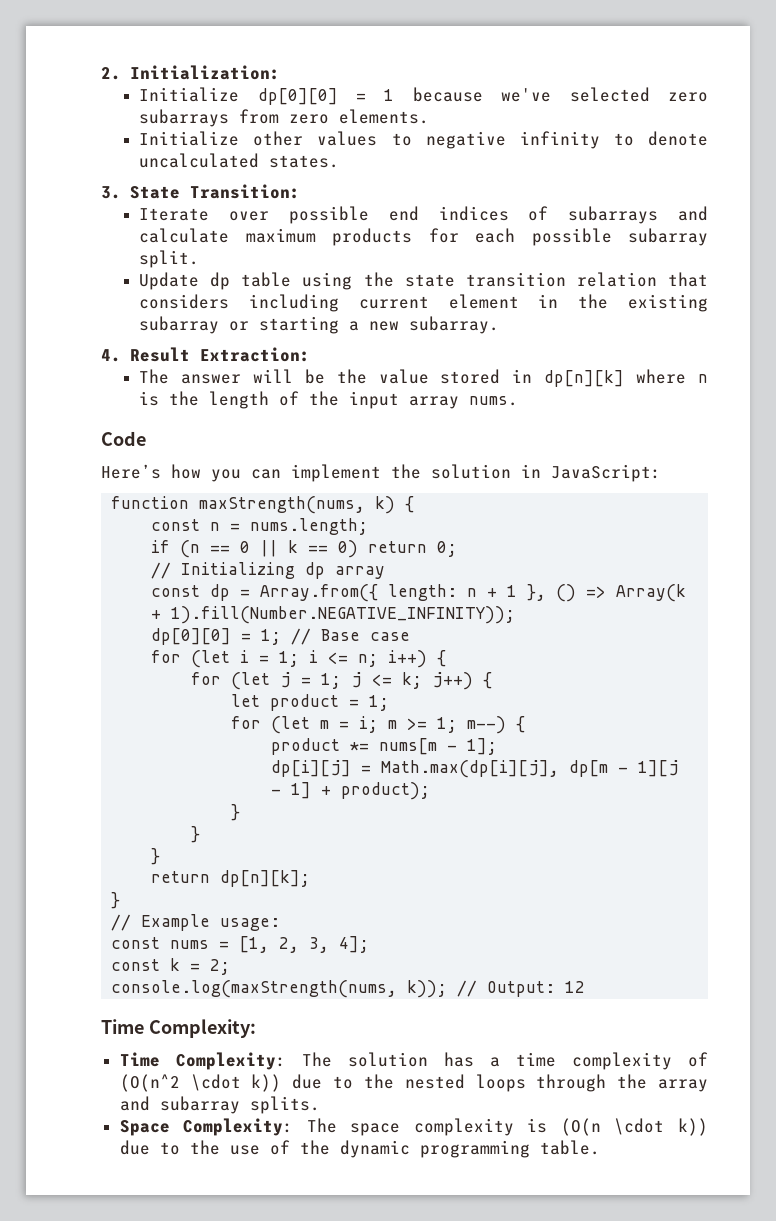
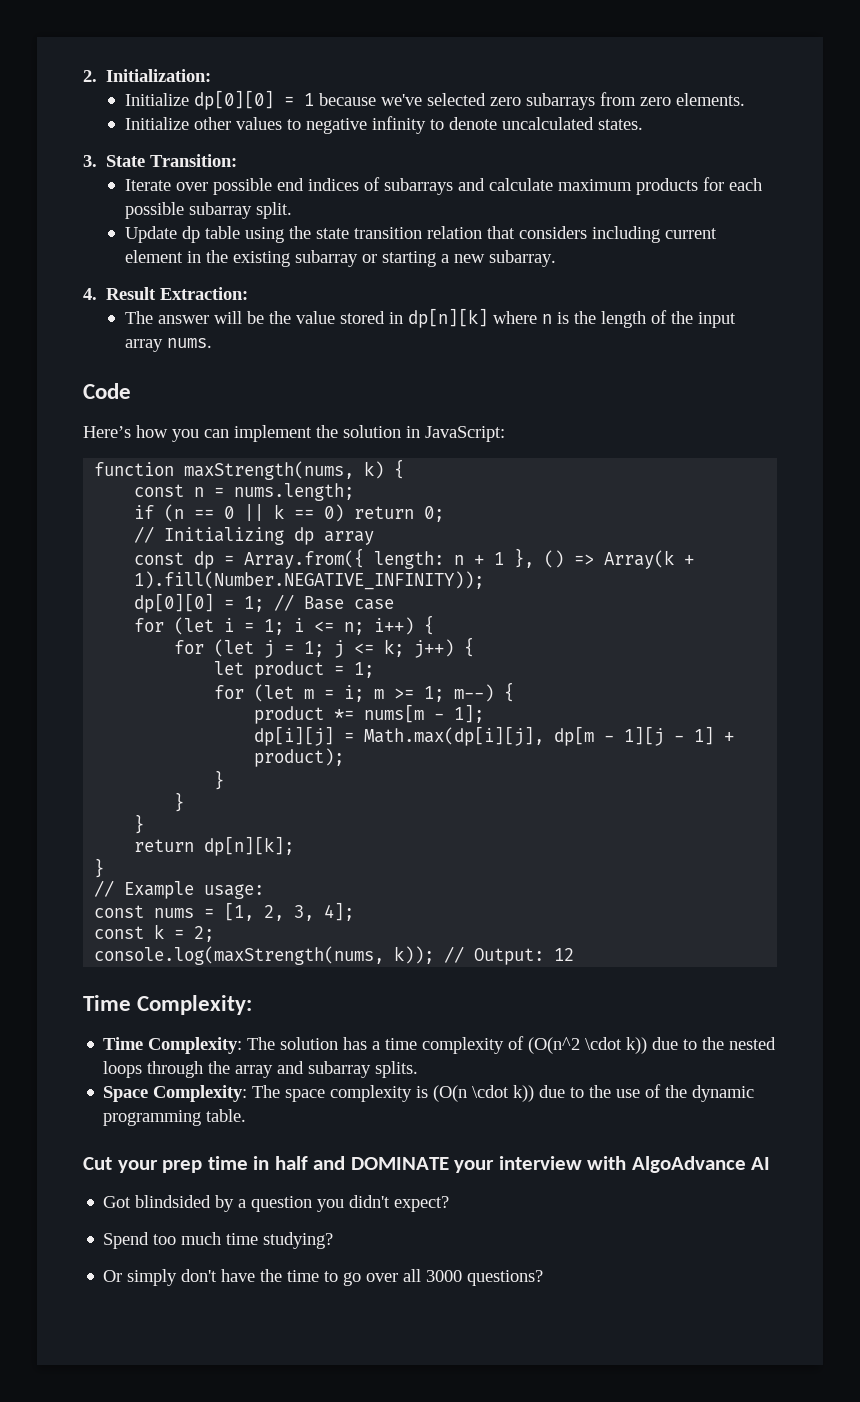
(600, 1147) none -> [83,1156,771,1173] [103,1195,450,1212] [103,1232,334,1249] [103,1269,544,1286] // Cut your prep time in half and DOMINATE your interview with AlgoAdvance AI // Got blindsided by a question you didn't expect? // Spend too much time studying? // Or simply don't have the time to go over all 3000 questions?

